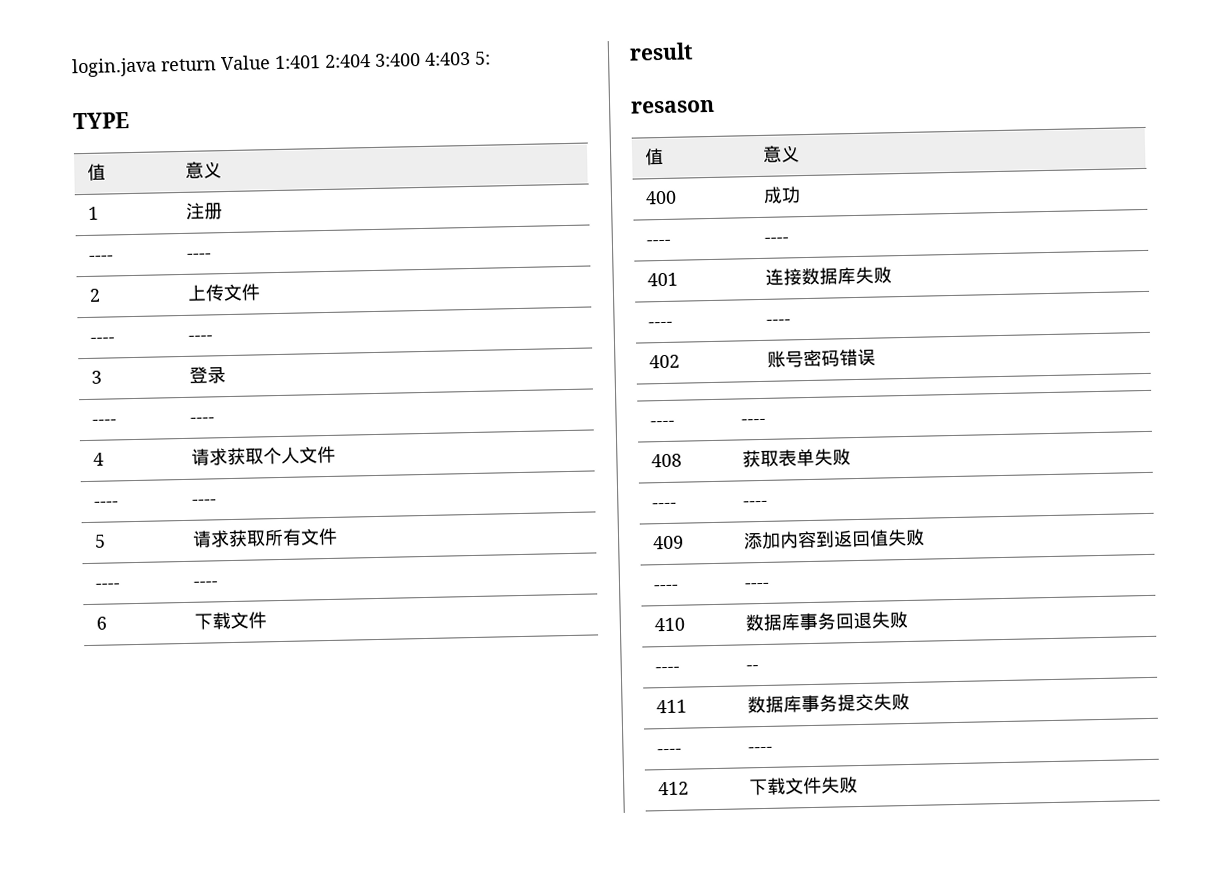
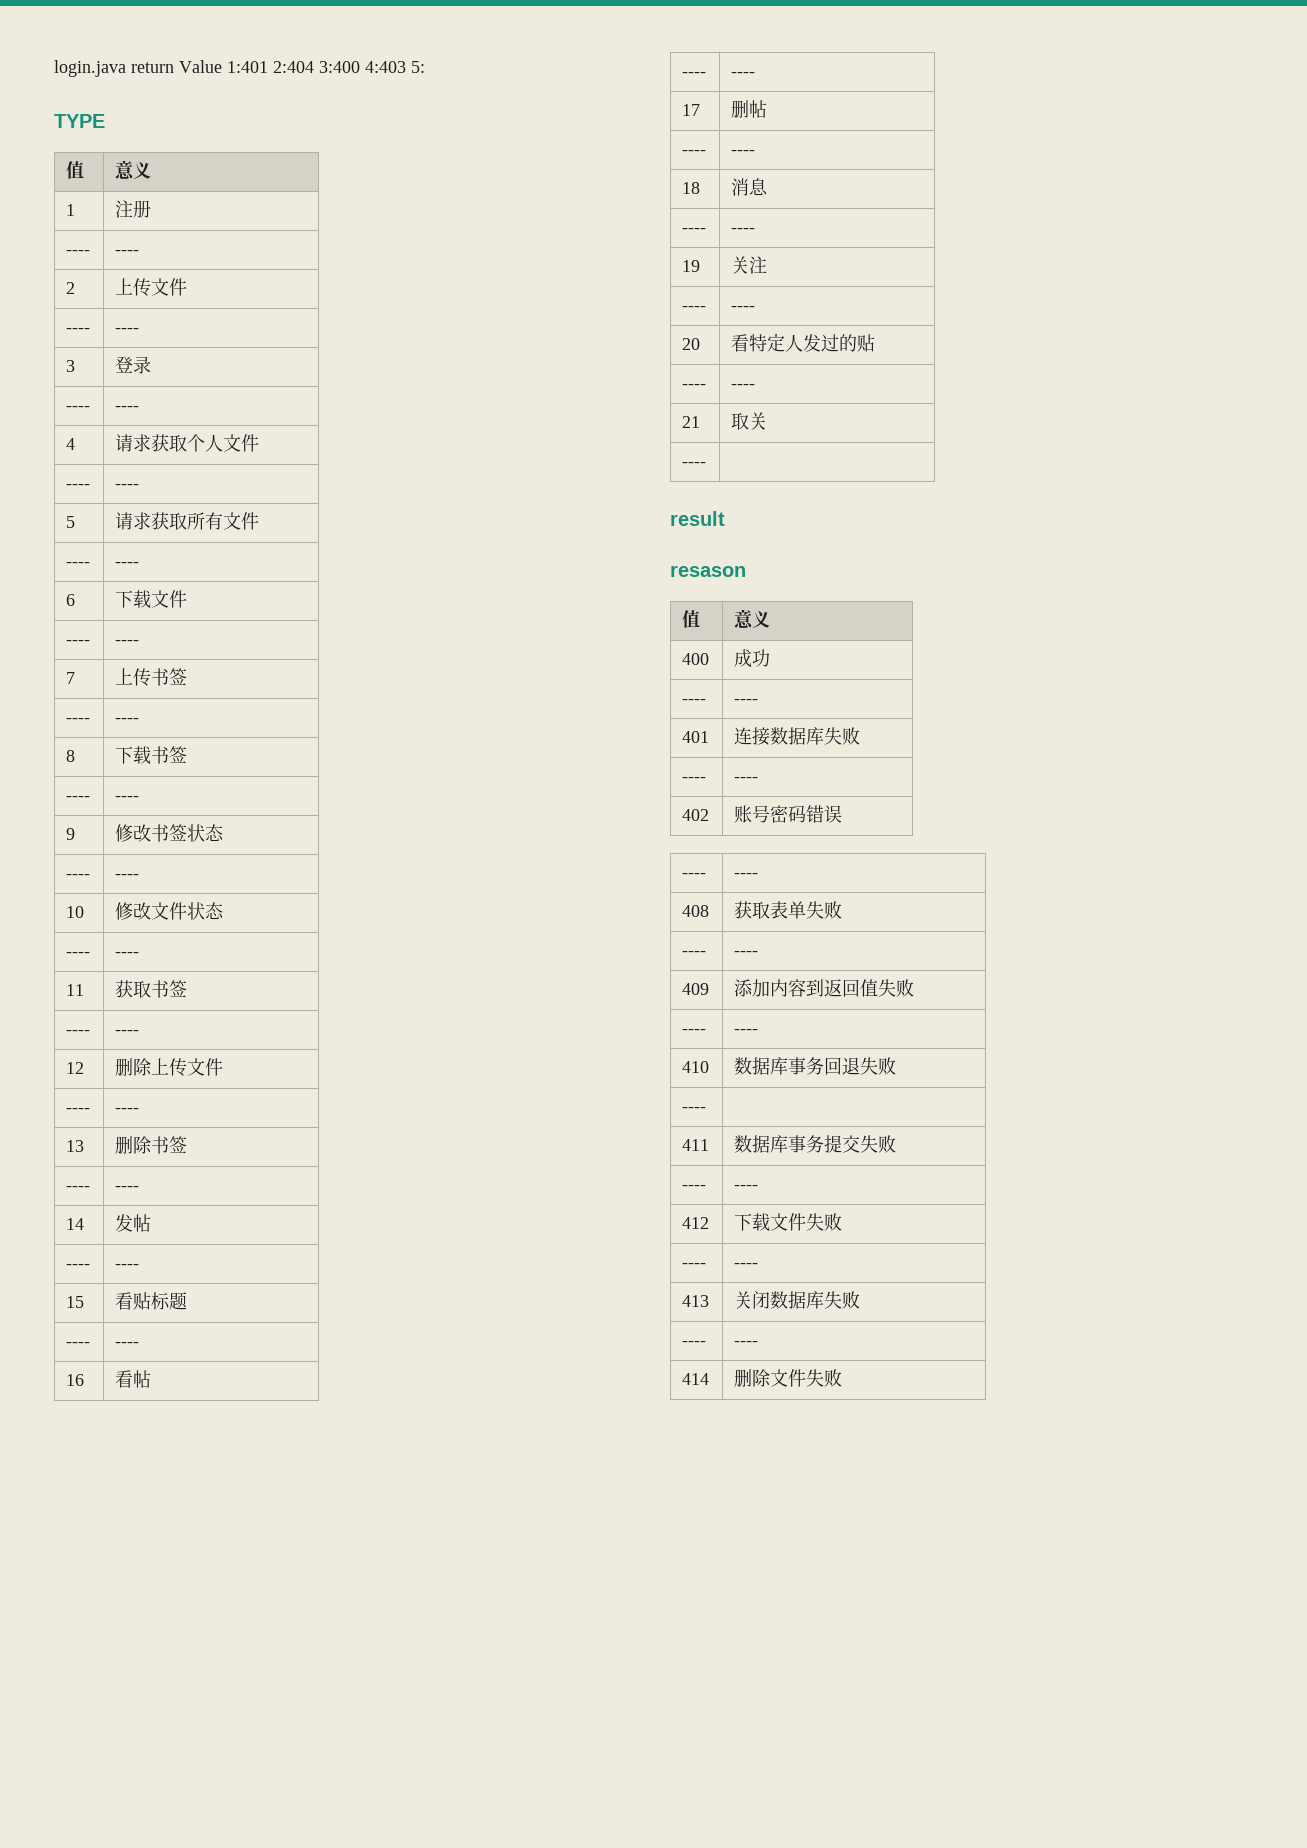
(268, 620) none -> [66,640,91,645] [115,640,140,645] [66,672,76,684] [115,668,188,687] [66,718,91,723] [115,718,140,723] [66,750,76,762] [115,746,188,764] [66,796,91,801] [115,796,140,801] [66,828,76,840] [115,824,225,842] [66,874,91,879] [115,874,140,879] [66,906,85,918] [115,902,225,920] [66,952,91,957] [115,952,140,957] [66,984,85,996] [115,980,188,998] [66,1030,91,1035] [115,1030,140,1035] [66,1062,85,1074] [115,1058,224,1077] [66,1108,91,1113] [115,1108,140,1113] [66,1140,85,1152] [115,1136,188,1154] [66,1186,91,1191] [115,1186,140,1191] [66,1218,85,1230] [115,1214,152,1232] [66,1264,91,1269] [115,1264,140,1269] [66,1296,85,1308] [115,1292,188,1310] [66,1342,91,1347] [115,1342,140,1347] [66,1374,85,1386] [115,1370,152,1388] [682,72,707,77] [731,72,756,77] [682,104,701,116] [731,100,768,118] [682,150,707,155] [731,150,756,155] [682,182,701,194] [731,178,769,196] [682,228,707,233] [731,228,756,233] [682,260,701,272] [731,256,768,274] [682,306,707,311] [731,306,756,311] [682,338,701,350] [731,333,876,352] [682,384,707,389] [731,384,756,389] [682,416,701,428] [731,412,768,430] [682,462,707,467] // ---- | ---- // 7 | 上传书签 // ---- | ---- // 8 | 下载书签 // ---- | ---- // 9 | 修改书签状态 // ---- | ---- // 10 | 修改文件状态 // ---- | ---- // 11 | 获取书签 // ---- | ---- // 12 | 删除上传文件 // ---- | ---- // 13 | 删除书签 // ---- | ---- // 14 | 发帖 // ---- | ---- // 15 | 看贴标题 // ---- | ---- // 16 | 看帖 // ---- | ---- // 17 | 删帖 // ---- | ---- // 18 | 消息 // ---- | ---- // 19 | 关注 // ---- | ---- // 20 | 看特定人发过的贴 // ---- | ---- // 21 | 取关 // ---- |
[746,665,760,671] -- -> (707, 1109) none
(859, 785) none -> [682,1263,707,1268] [734,1263,759,1268] [682,1295,710,1307] [734,1291,861,1309] [682,1341,707,1346] [734,1341,759,1346] [682,1373,710,1385] [734,1369,843,1387] // ---- | ---- // 413 | 关闭数据库失败 // ---- | ---- // 414 | 删除文件失败

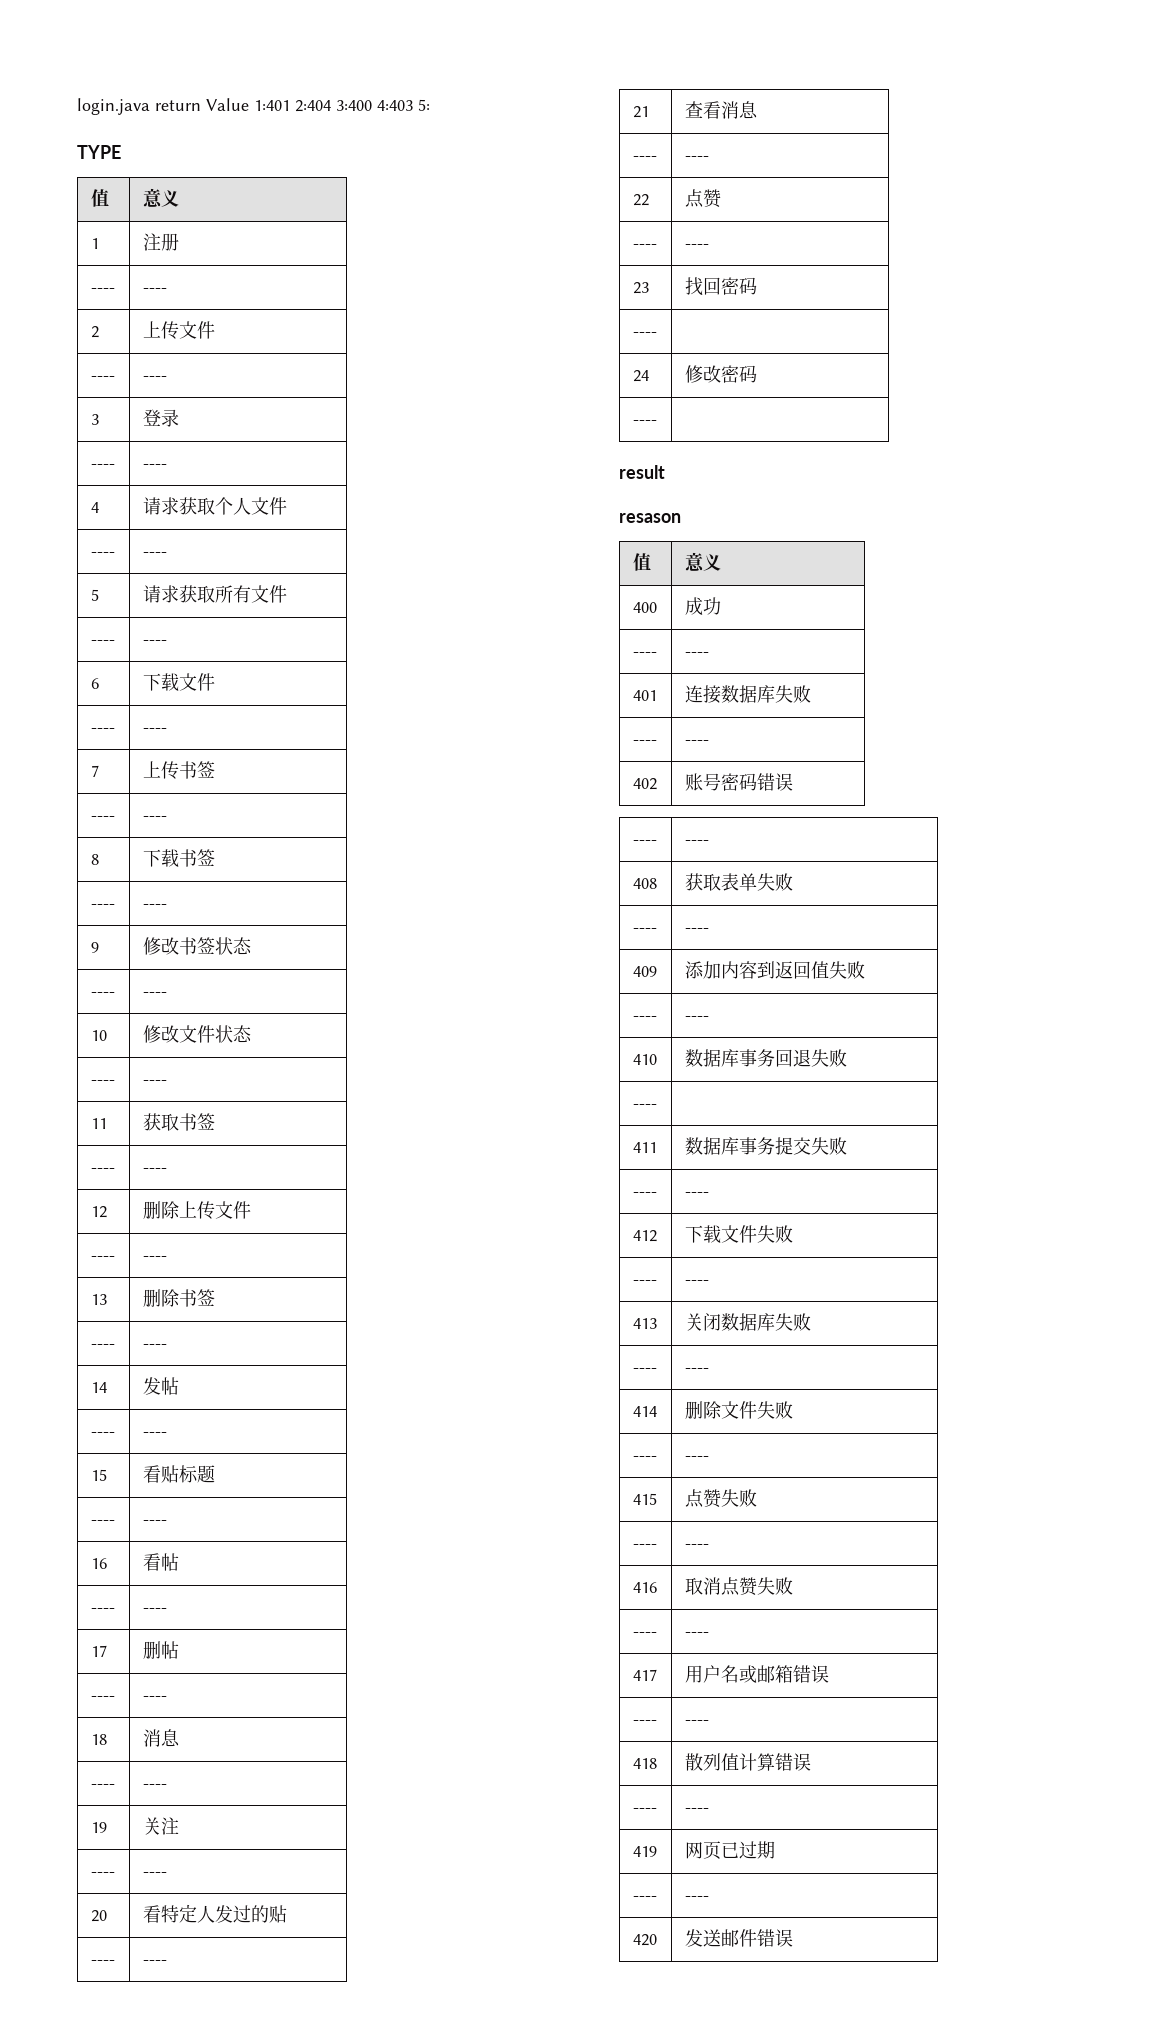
[731,412,768,430] 取关 -> [684,101,758,119] [632,156,657,161] [684,156,709,161] [632,194,649,206] [684,189,722,208] [632,244,657,249] [684,244,709,249] [632,282,649,294] [684,277,757,296] [632,332,657,337] [632,370,649,382] [684,365,757,383] 查看消息 // ---- | ---- // 22 | 点赞 // ---- | ---- // 23 | 找回密码 // ---- | // 24 | 修改密码
(843, 1378) none -> [632,1456,657,1461] [684,1456,709,1461] [632,1493,657,1505] [684,1489,757,1508] [632,1544,657,1549] [684,1544,709,1549] [632,1582,657,1593] [684,1577,793,1596] [632,1632,657,1637] [684,1632,709,1637] [632,1669,657,1681] [684,1665,829,1683] [632,1720,657,1725] [684,1720,709,1725] [632,1758,657,1769] [684,1753,811,1771] [632,1808,657,1813] [684,1808,709,1813] [632,1846,657,1857] [684,1841,775,1860] [632,1896,657,1901] [684,1896,709,1901] [632,1934,657,1946] [684,1929,793,1947] // ---- | ---- // 415 | 点赞失败 // ---- | ---- // 416 | 取消点赞失败 // ---- | ---- // 417 | 用户名或邮箱错误 // ---- | ---- // 418 | 散列值计算错误 // ---- | ---- // 419 | 网页已过期 // ---- | ---- // 420 | 发送邮件错误

